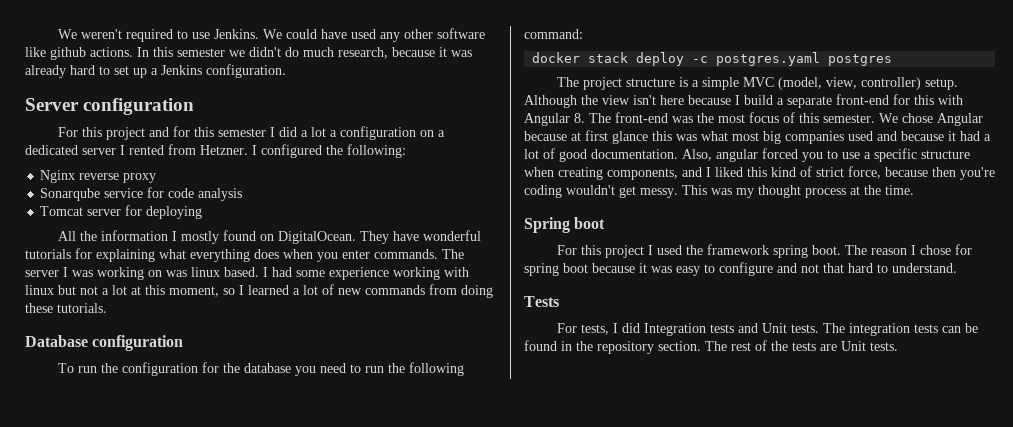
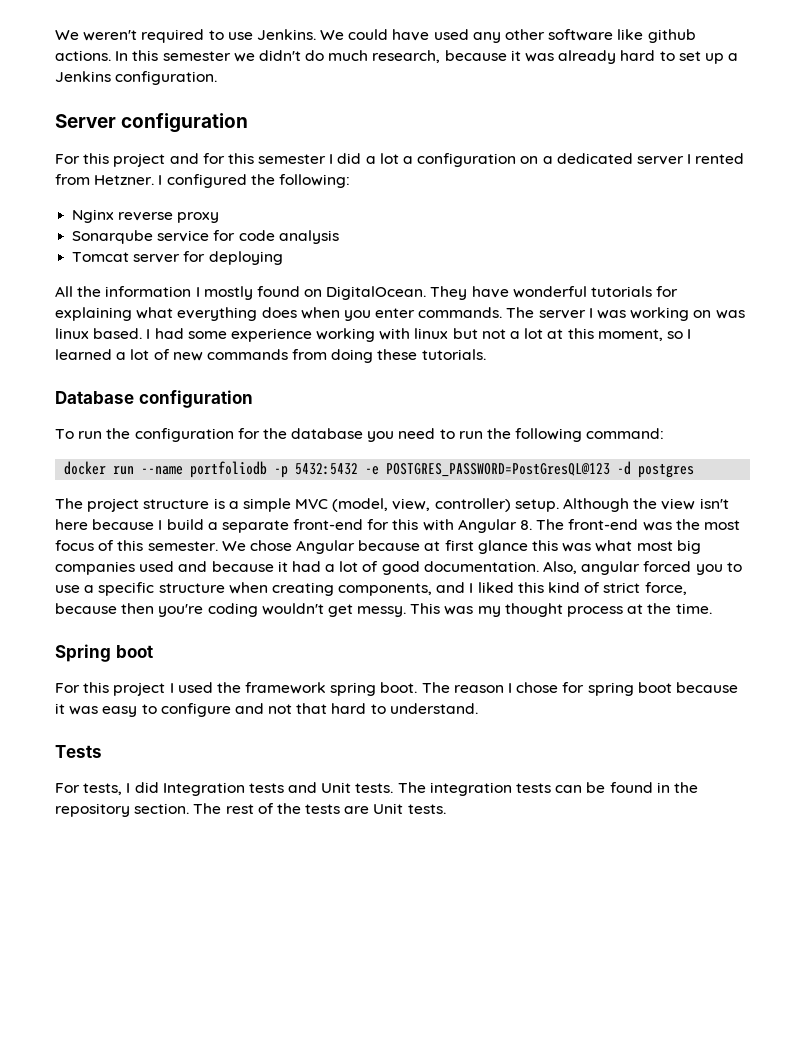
[588,52,821,66] stack deploy -c postgres.yaml -> [113,461,632,478] run --name portfoliodb -p 5432:5432 -e POSTGRES_PASSWORD=PostGresQL@123 -d

